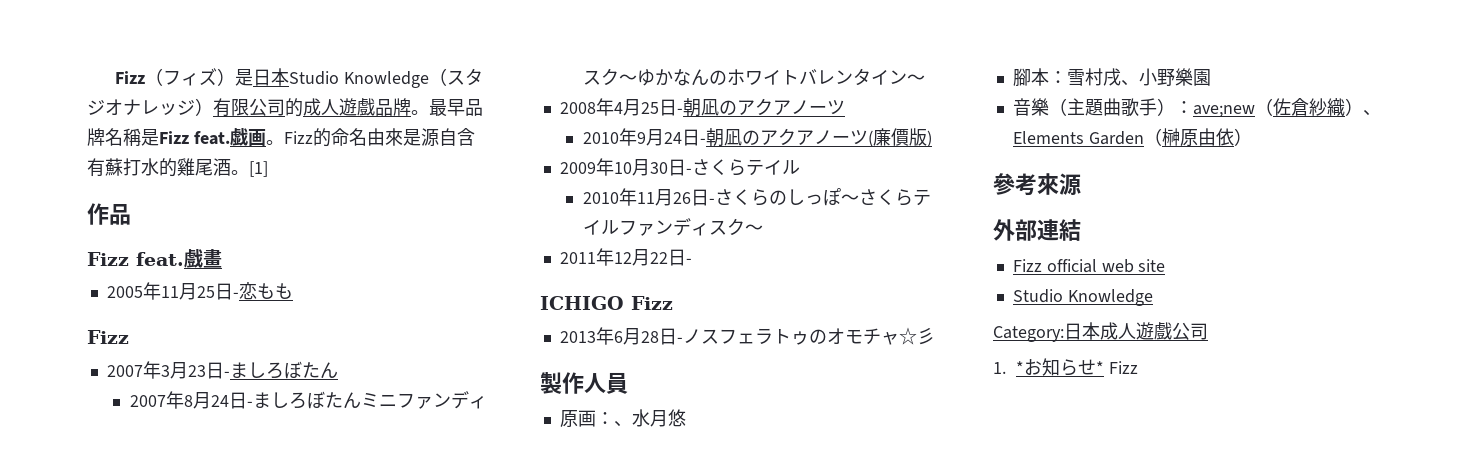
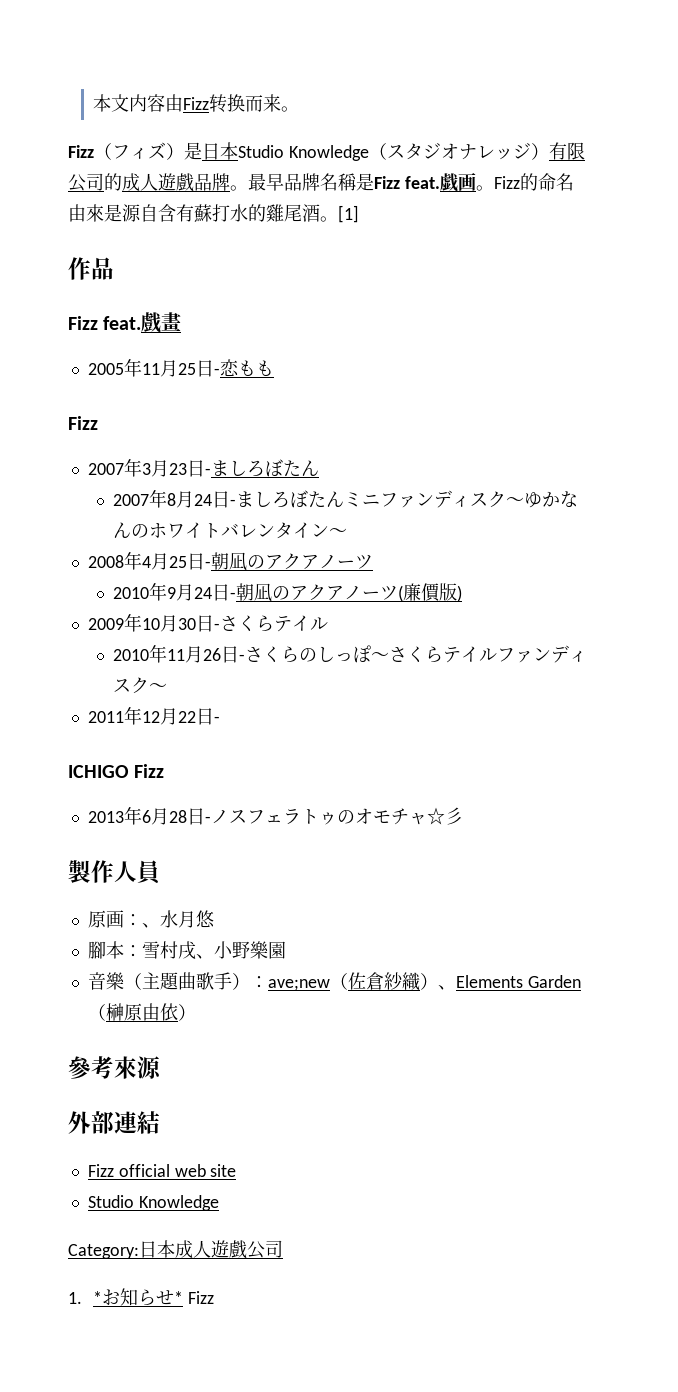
(115, 77) none -> [93,94,300,113] 本文内容由Fizz转换而来。 //

